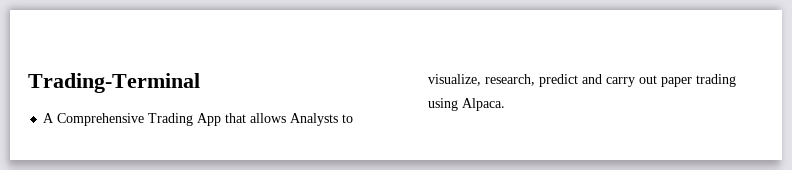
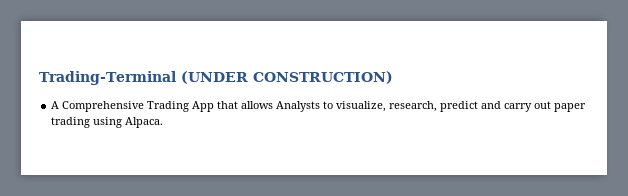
(200, 83) none -> [180,71,393,84] (UNDER CONSTRUCTION)

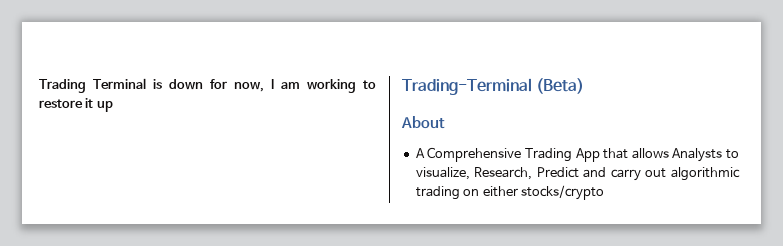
[39,71,393,85] Trading-Terminal (UNDER CONSTRUCTION) -> [39,78,377,93] [39,98,113,112] [402,78,585,95] [401,116,445,129] Trading Terminal is down for now, I am working to restore it up // Trading-Terminal (Beta) // About
[389,101,479,112] research, predict -> [474,167,579,180] Research, Predict
[554,103,587,112] [51,117,164,128] paper trading using Alpaca. -> [671,167,740,181] [415,185,604,200] algorithmic trading on either stocks/crypto

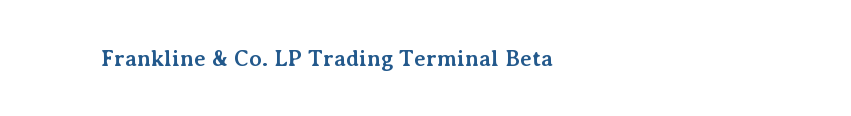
[39,78,377,93] [39,98,113,112] [402,78,585,95] [401,116,445,129] [415,147,739,162] [415,167,740,181] [415,185,604,200] Trading Terminal is down for now, I am working to restore it up // Trading-Terminal (Beta) // About // A Comprehensive Trading App that allows Analysts to visualize, Research, Predict and carry out algorithmic trading on either stocks/crypto -> [101,50,553,71] Frankline & Co. LP Trading Terminal Beta

